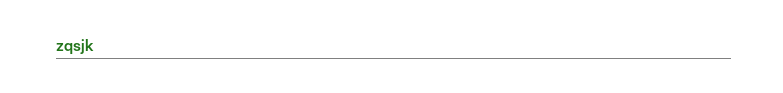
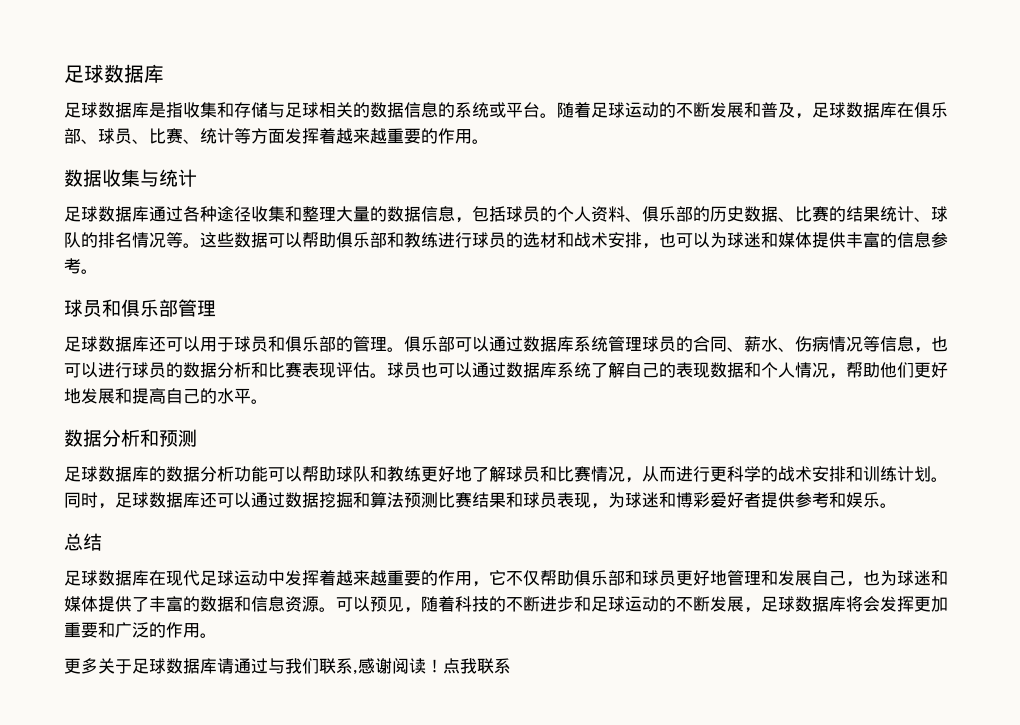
[56,39,94,55] zqsjk -> [64,64,164,83] [64,102,948,119] [64,128,489,144] [64,169,197,187] [64,206,948,223] [64,232,948,249] [64,258,98,274] [64,299,216,317] [64,336,948,353] [64,362,948,379] [64,388,268,404] [64,429,197,447] [64,466,948,483] [64,492,897,509] [64,533,102,551] [64,570,948,587] [64,596,948,613] [64,622,217,638] [64,658,511,675] 足球数据库 // 足球数据库是指收集和存储与足球相关的数据信息的系统或平台。随着足球运动的不断发展和普及，足球数据库在俱乐部、球员、比赛、统计等方面发挥着越来越重要的作用。 // 数据收集与统计 // 足球数据库通过各种途径收集和整理大量的数据信息，包括球员的个人资料、俱乐部的历史数据、比赛的结果统计、球队的排名情况等。这些数据可以帮助俱乐部和教练进行球员的选材和战术安排，也可以为球迷和媒体提供丰富的信息参考。 // 球员和俱乐部管理 // 足球数据库还可以用于球员和俱乐部的管理。俱乐部可以通过数据库系统管理球员的合同、薪水、伤病情况等信息，也可以进行球员的数据分析和比赛表现评估。球员也可以通过数据库系统了解自己的表现数据和个人情况，帮助他们更好地发展和提高自己的水平。 // 数据分析和预测 // 足球数据库的数据分析功能可以帮助球队和教练更好地了解球员和比赛情况，从而进行更科学的战术安排和训练计划。同时，足球数据库还可以通过数据挖掘和算法预测比赛结果和球员表现，为球迷和博彩爱好者提供参考和娱乐。 // 总结 // 足球数据库在现代足球运动中发挥着越来越重要的作用，它不仅帮助俱乐部和球员更好地管理和发展自己，也为球迷和媒体提供了丰富的数据和信息资源。可以预见，随着科技的不断进步和足球运动的不断发展，足球数据库将会发挥更加重要和广泛的作用。 // 更多关于足球数据库请通过与我们联系,感谢阅读！点我联系

